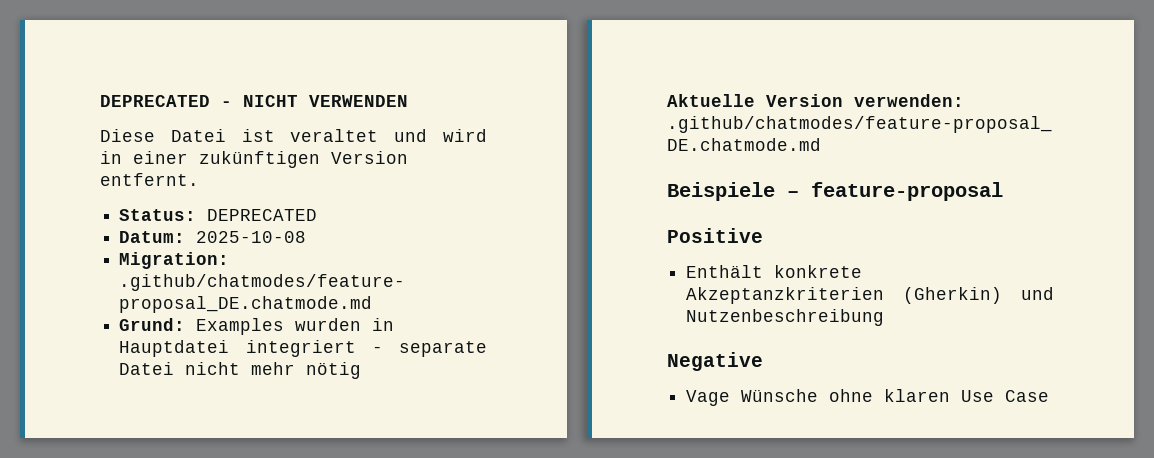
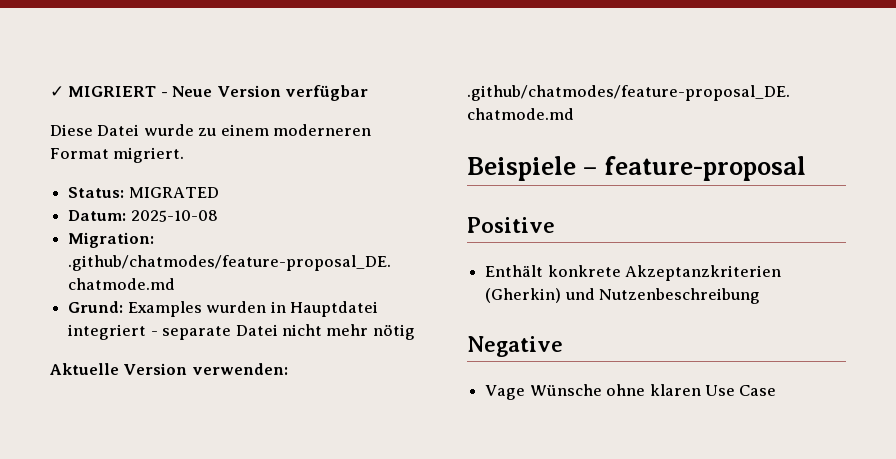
[100,95,408,107] [100,129,487,142] [100,151,408,168] [100,173,199,186] DEPRECATED - NICHT VERWENDEN // Diese Datei ist veraltet und wird in einer zukünftigen Version entfernt. -> [50,85,369,101] [50,124,372,136] [50,147,185,163] ✓ MIGRIERT - Neue Version verfügbar // Diese Datei wurde zu einem moderneren Format migriert.
[207,209,318,221] DEPRECATED -> [128,187,219,198] MIGRATED

